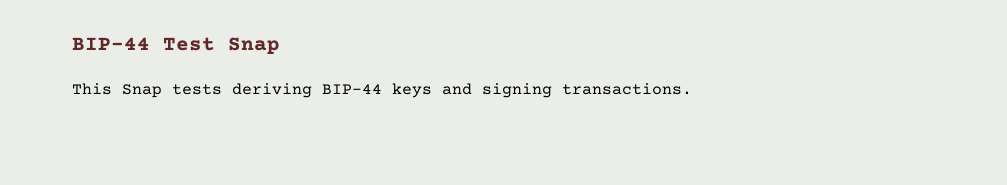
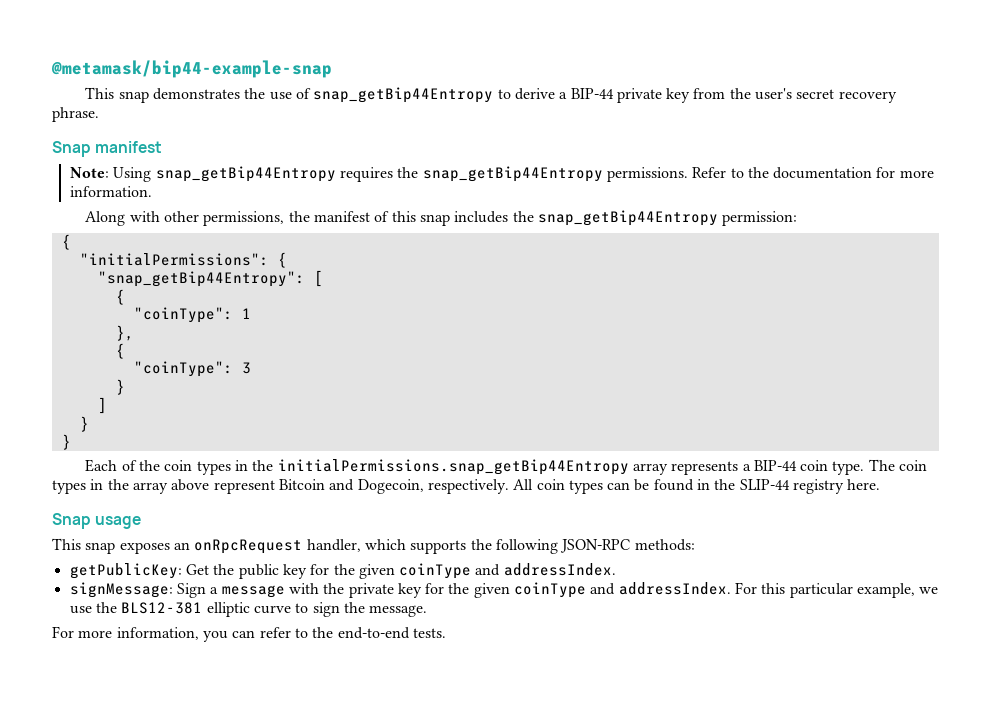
[72,37,280,54] [72,83,692,98] BIP-44 Test Snap // This Snap tests deriving BIP-44 keys and signing transactions. -> [52,60,332,78] [85,87,897,103] [52,107,99,122] [52,141,163,157] [69,166,934,182] [69,186,152,197] [85,210,798,226] [61,234,71,250] [79,252,287,268] [97,270,323,287] [115,289,125,305] [133,307,251,323] [115,325,134,341] [115,343,125,359] [133,361,251,377] [115,379,125,395] [97,397,107,414] [79,416,89,432] [61,434,71,450] [85,459,928,475] [52,479,881,494] [52,513,142,529] [52,538,695,554] [69,563,616,579] [69,582,939,598] [69,602,428,617] [52,626,446,642] @metamask/bip44-example-snap // This snap demonstrates the use of snap_getBip44Entropy to derive a BIP-44 private key from the user's secret recovery phrase. // Snap manifest // Note: Using snap_getBip44Entropy requires the snap_getBip44Entropy permissions. Refer to the documentation for more information. // Along with other permissions, the manifest of this snap includes the snap_getBip44Entropy permission: // { // "initialPermissions": { // "snap_getBip44Entropy": [ // { // "coinType": 1 // }, // { // "coinType": 3 // } // ] // } // } // Each of the coin types in the initialPermissions.snap_getBip44Entropy array represents a BIP-44 coin type. The coin types in the array above represent Bitcoin and Dogecoin, respectively. All coin types can be found in the SLIP-44 registry here. // Snap usage // This snap exposes an onRpcRequest handler, which supports the following JSON-RPC methods: // getPublicKey: Get the public key for the given coinType and addressIndex. // signMessage: Sign a message with the private key for the given coinType and addressIndex. For this particular example, we use the BLS12-381 elliptic curve to sign the message. // For more information, you can refer to the end-to-end tests.

